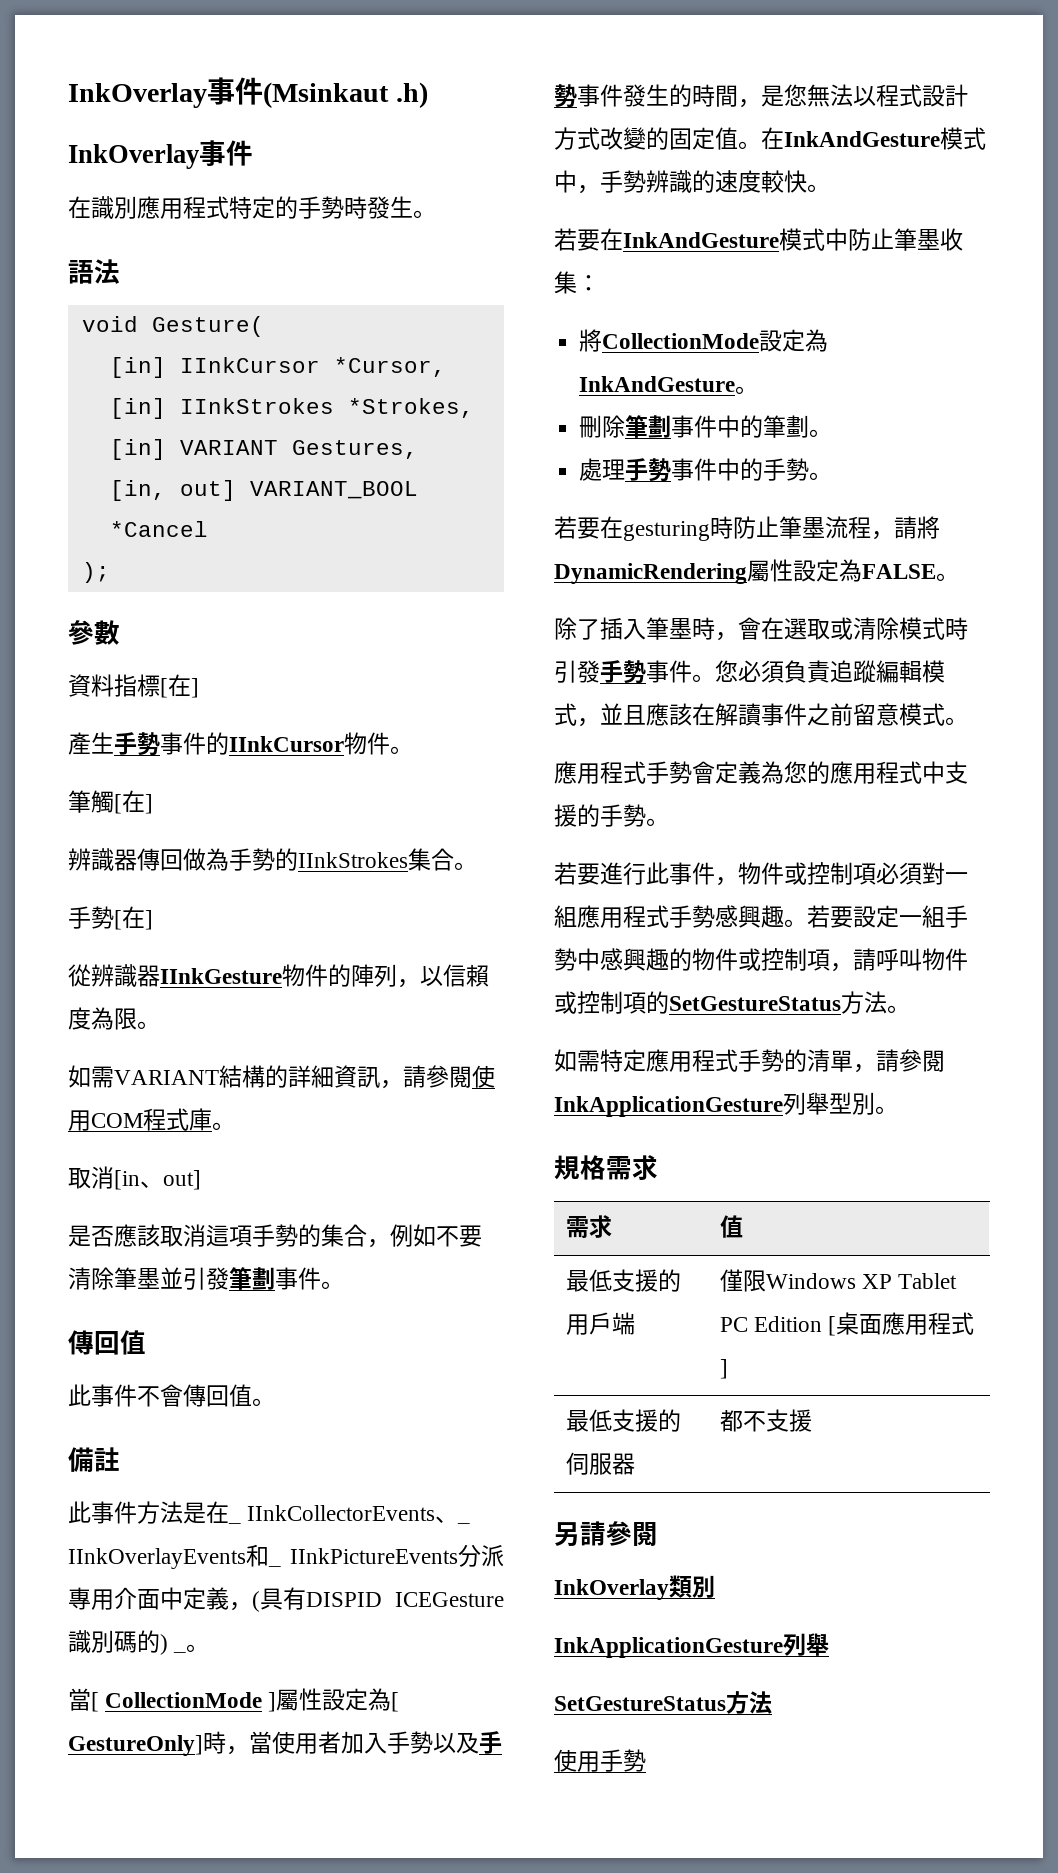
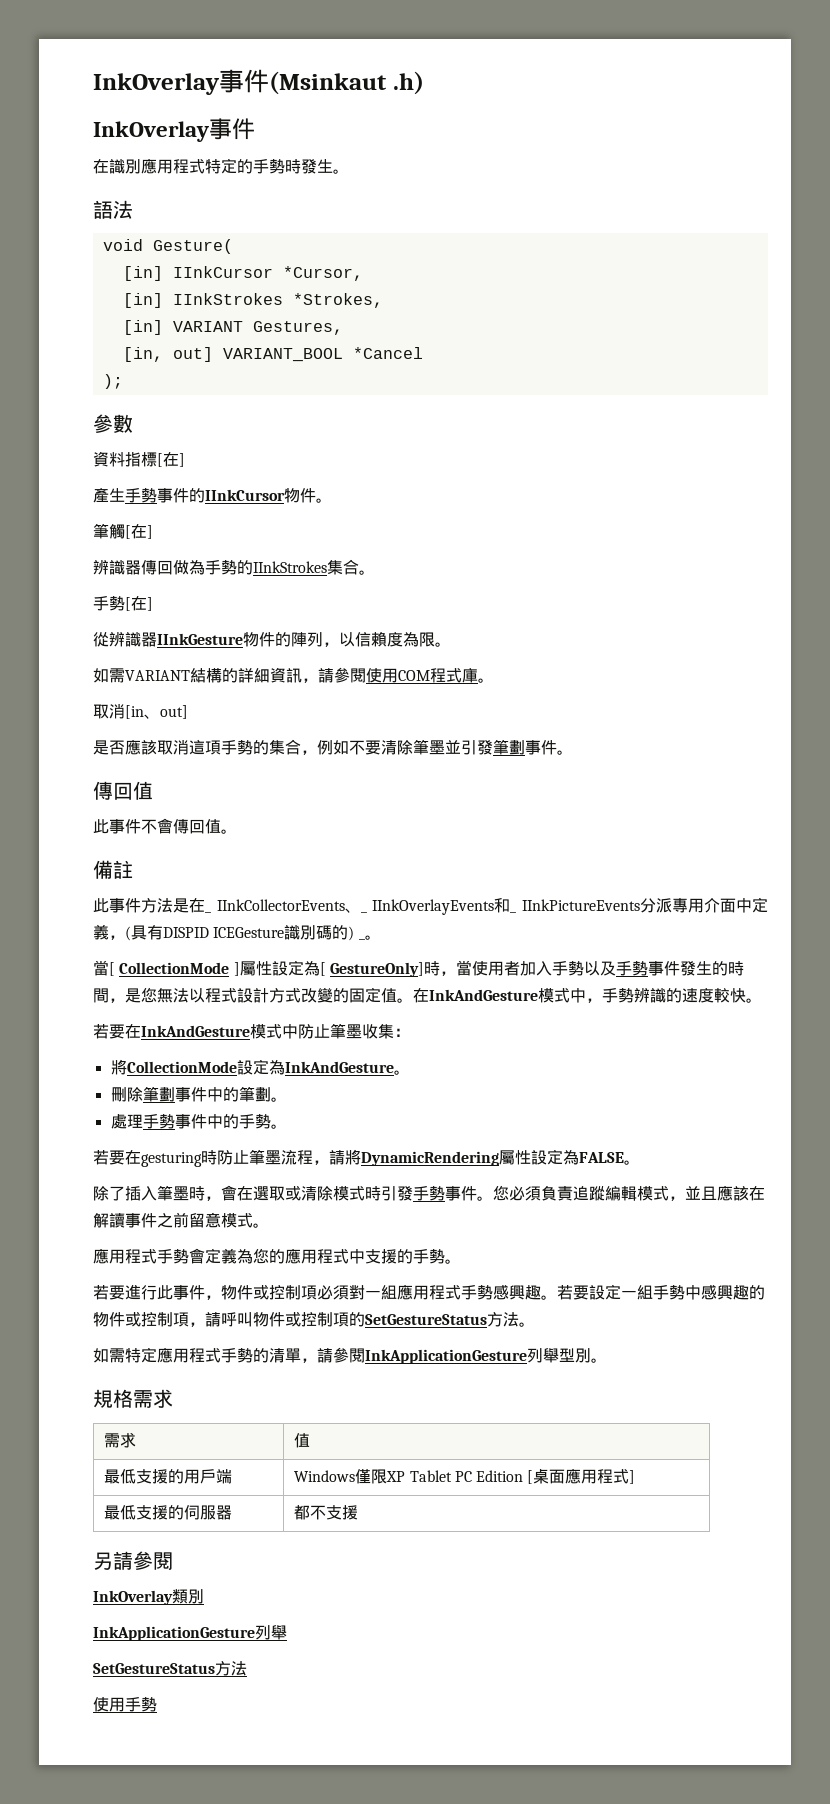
[719,1269,856,1292] 僅限Windows -> [294,1469,388,1484] Windows僅限

